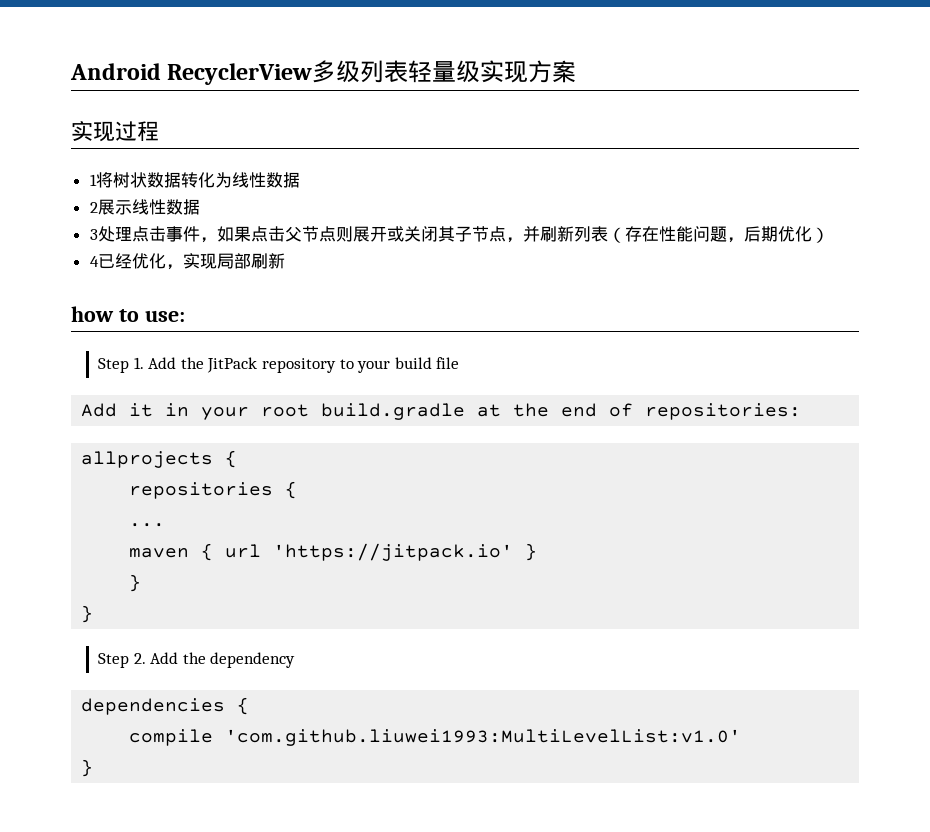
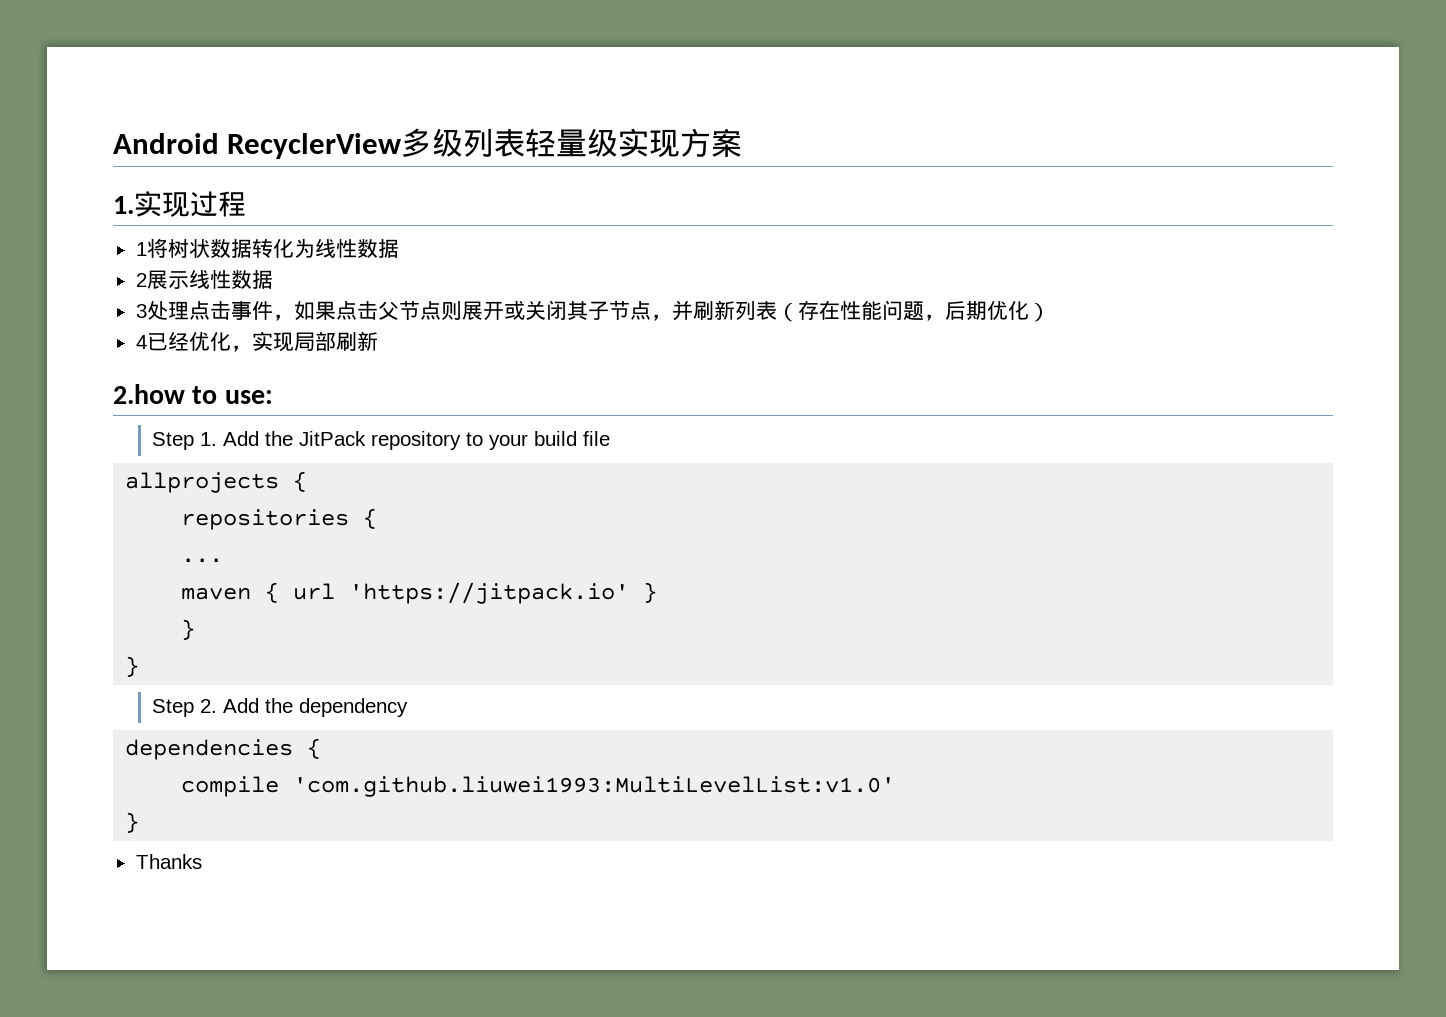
(577, 71) none -> [113,196,134,214] 1.
[71,306,114,322] how -> [113,384,185,404] 2.how
[81,403,802,420] // Add it in your root build.gradle at the end of repositories: -> (611, 438) none
(94, 768) none -> [135,854,202,869] // Thanks

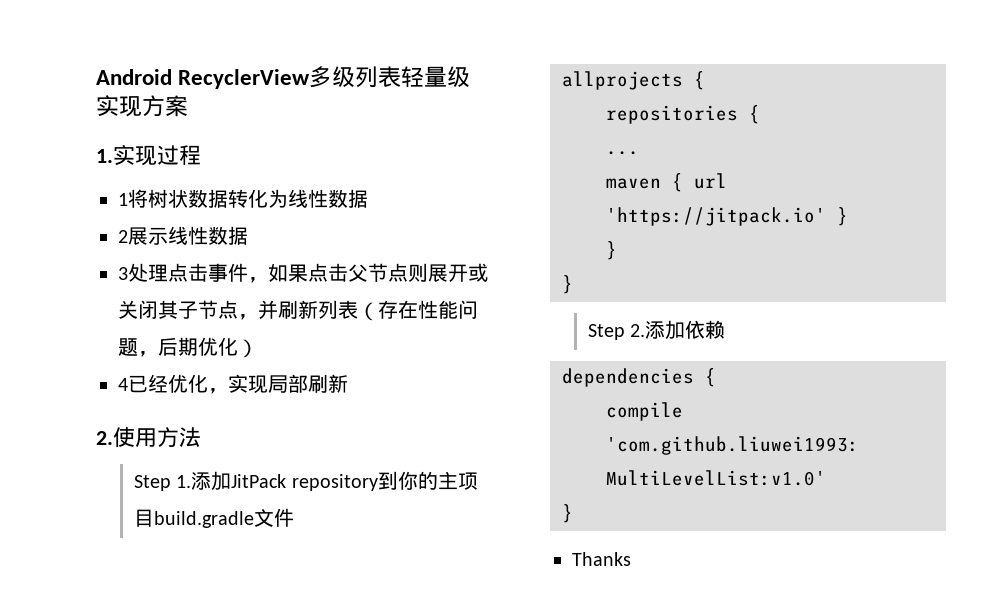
[113,384,273,404] 2.how to use: -> [96,427,201,447] 2.使用方法
[223,431,611,450] Add the JitPack repository to your build file -> [191,471,478,491] [133,508,294,528] 添加JitPack repository到你的主项目build.gradle文件
[223,698,409,717] Add the dependency -> [645,320,726,340] 添加依赖

